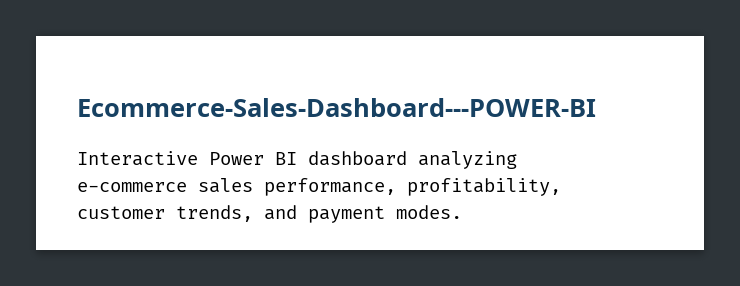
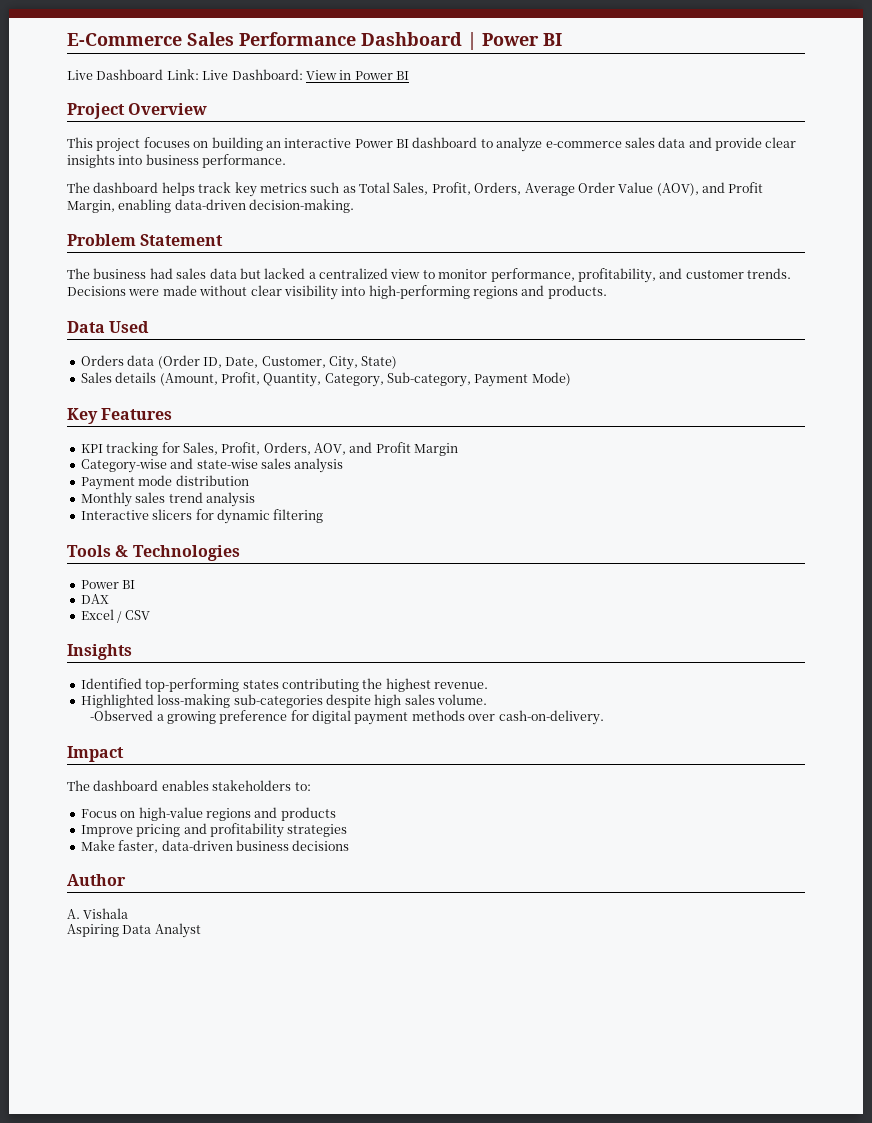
[77,98,596,117] [77,151,517,169] [77,178,561,196] [77,205,462,223] Ecommerce-Sales-Dashboard---POWER-BI // Interactive Power BI dashboard analyzing e-commerce sales performance, profitability, customer trends, and payment modes. -> [67,32,562,50] [67,69,409,80] [67,103,208,119] [67,137,797,152] [67,154,287,168] [67,182,764,197] [67,199,355,213] [67,234,224,246] [67,268,791,283] [67,285,607,300] [67,321,150,333] [80,355,398,370] [80,372,571,387] [67,408,173,424] [80,442,459,456] [80,458,344,473] [80,475,249,490] [80,492,255,507] [80,509,324,524] [67,545,240,561] [80,580,136,589] [80,594,109,604] [80,609,150,623] [67,644,132,660] [80,678,488,692] [80,694,487,708] [90,710,604,725] [67,746,124,762] [67,780,311,791] [80,807,336,821] [80,823,348,838] [80,840,350,853] [67,874,126,886] [67,908,129,919] [67,923,201,938] E-Commerce Sales Performance Dashboard | Power BI // Live Dashboard Link: Live Dashboard: View in Power BI // Project Overview // This project focuses on building an interactive Power BI dashboard to analyze e-commerce sales data and provide clear insights into business performance. // The dashboard helps track key metrics such as Total Sales, Profit, Orders, Average Order Value (AOV), and Profit Margin, enabling data-driven decision-making. // Problem Statement // The business had sales data but lacked a centralized view to monitor performance, profitability, and customer trends. Decisions were made without clear visibility into high-performing regions and products. // Data Used // Orders data (Order ID, Date, Customer, City, State) // Sales details (Amount, Profit, Quantity, Category, Sub-category, Payment Mode) // Key Features // KPI tracking for Sales, Profit, Orders, AOV, and Profit Margin // Category-wise and state-wise sales analysis // Payment mode distribution // Monthly sales trend analysis // Interactive slicers for dynamic filtering // Tools & Technologies // Power BI // DAX // Excel / CSV // Insights // Identified top-performing states contributing the highest revenue. // Highlighted loss-making sub-categories despite high sales volume. // -Observed a growing preference for digital payment methods over cash-on-delivery. // Impact // The dashboard enables stakeholders to: // Focus on high-value regions and products // Improve pricing and profitability strategies // Make faster, data-driven business decisions // Author // A. Vishala // Aspiring Data Analyst

